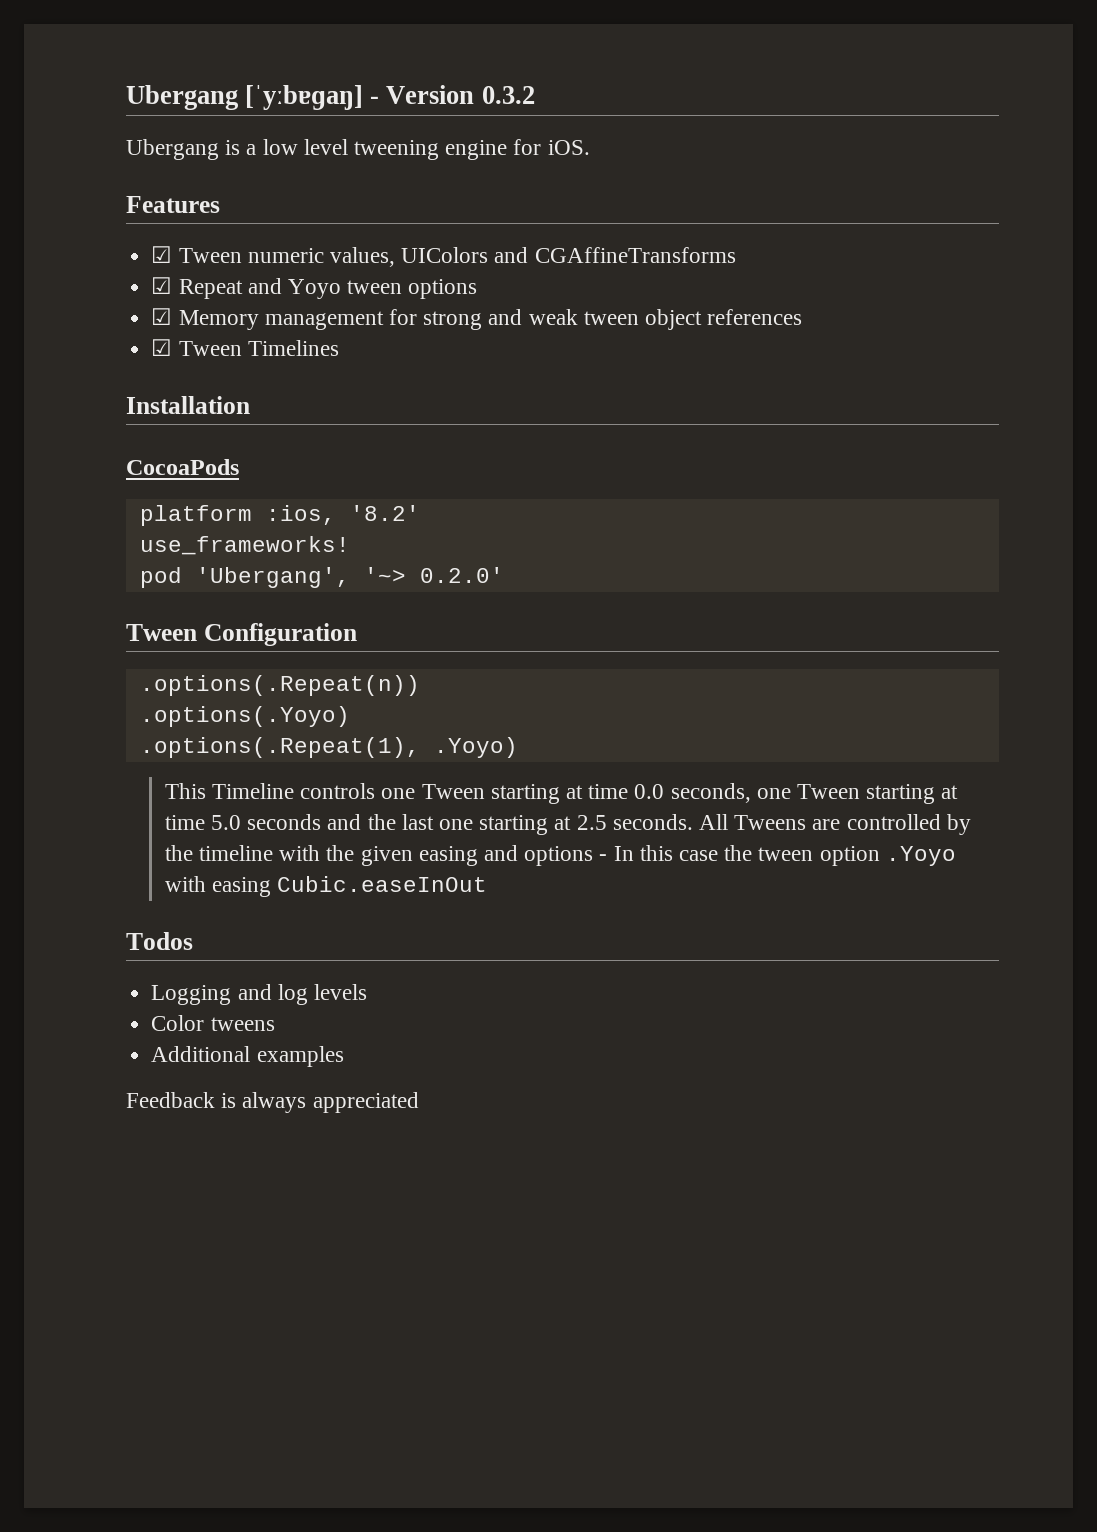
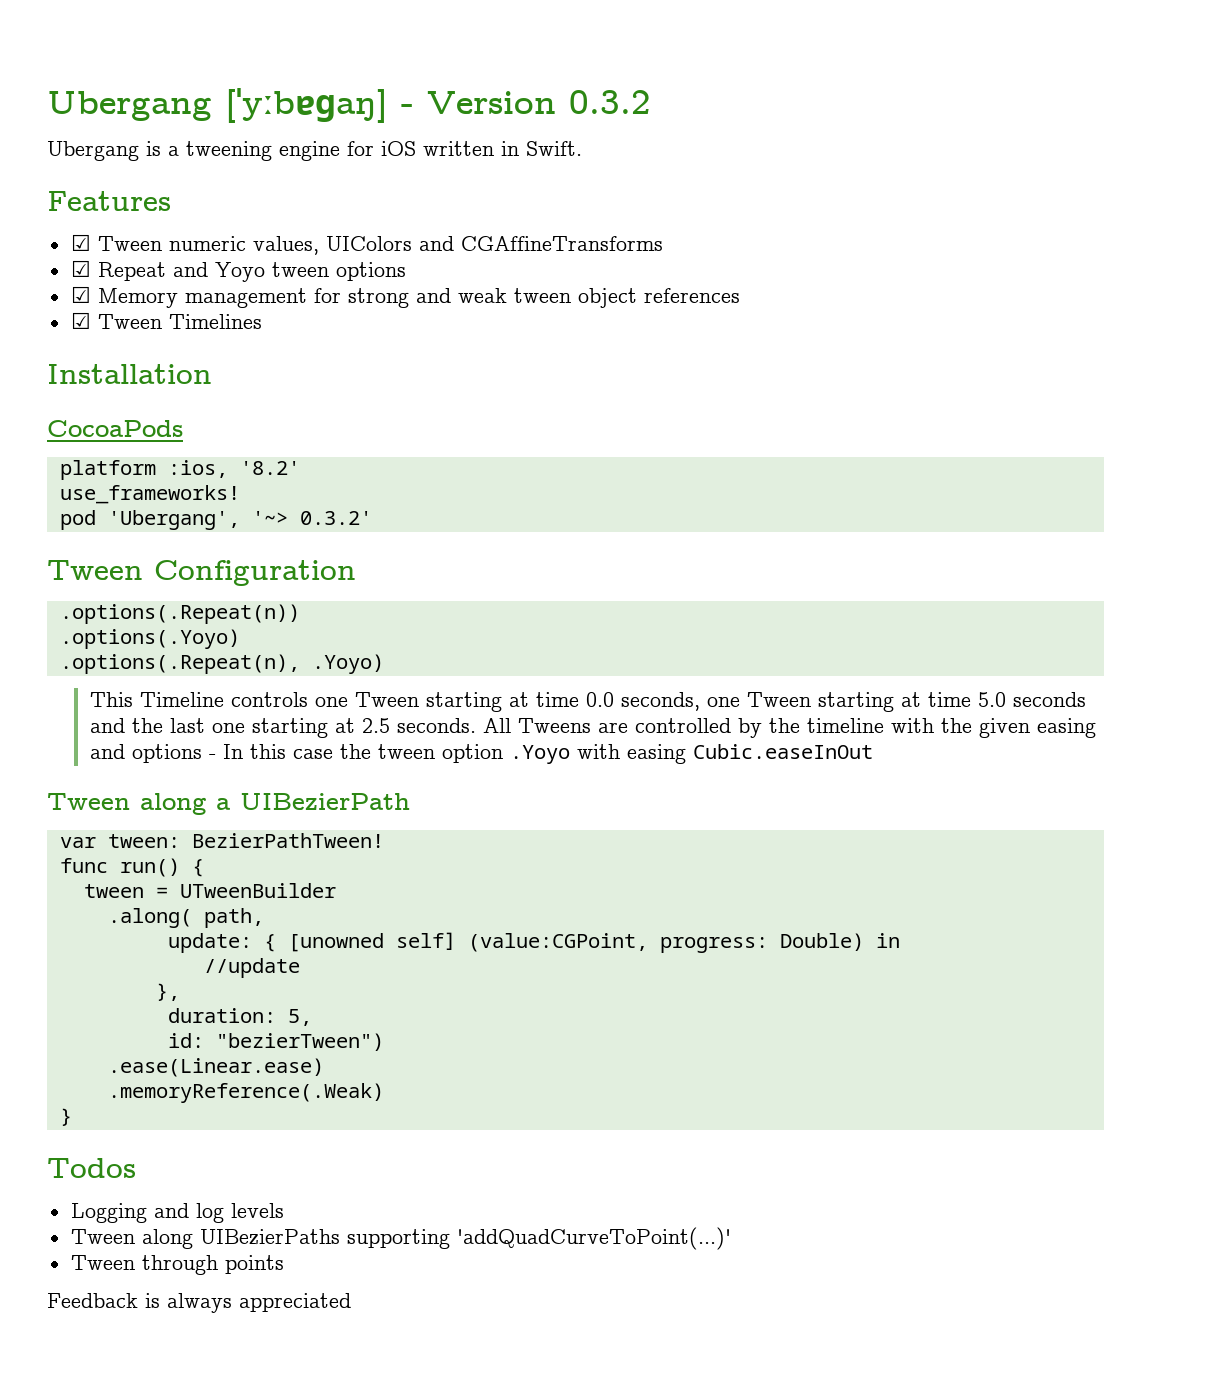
[262,139,348,155] low level -> (179, 151) none
[547,140,590,155] iOS. -> [381,141,582,156] iOS written in Swift.
[419,567,504,583] 0.2.0' -> [299,511,372,525] 0.3.2'
[139,737,420,758] .options(.Repeat(1), -> [59,654,300,674] .options(.Repeat(n),
(488, 884) none -> [47,793,410,815] [59,833,384,848] [59,858,204,877] [83,883,336,898] [107,908,264,928] [167,932,900,953] [203,958,300,978] [155,983,180,1001] [167,1008,312,1026] [167,1033,384,1051] [107,1058,324,1077] [107,1083,384,1103] [59,1108,72,1126] // Tween along a UIBezierPath // var tween: BezierPathTween! // func run() { // tween = UTweenBuilder // .along( path, // update: { [unowned self] (value:CGPoint, progress: Double) in // //update // }, // duration: 5, // id: "bezierTween") // .ease(Linear.ease) // .memoryReference(.Weak) // }
[151,1015,275,1031] [151,1046,344,1067] Color tweens // Additional examples -> [70,1227,731,1250] [70,1255,284,1275] Tween along UIBezierPaths supporting 'addQuadCurveToPoint(...)' // Tween through points

